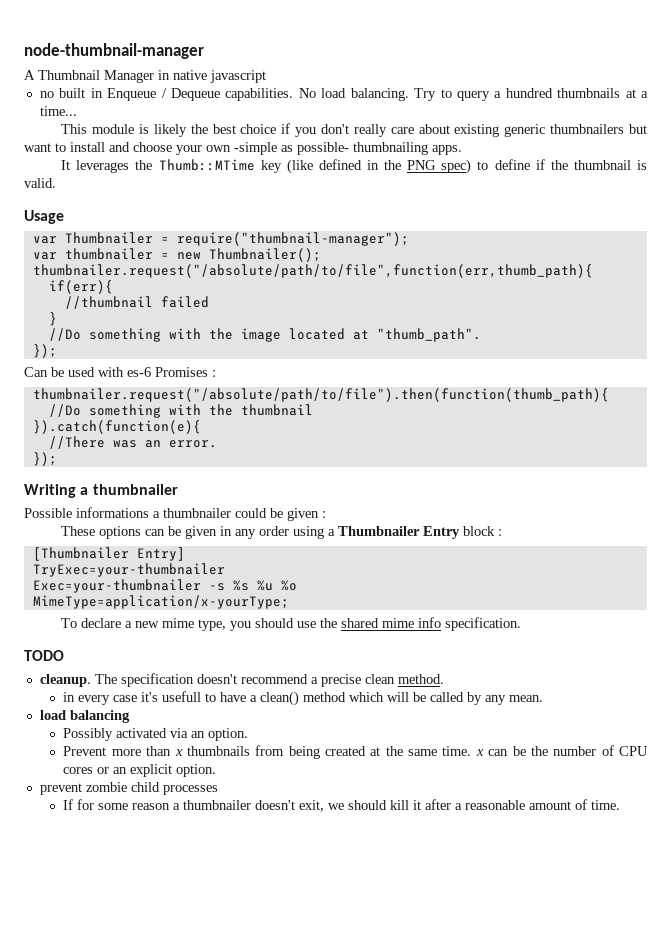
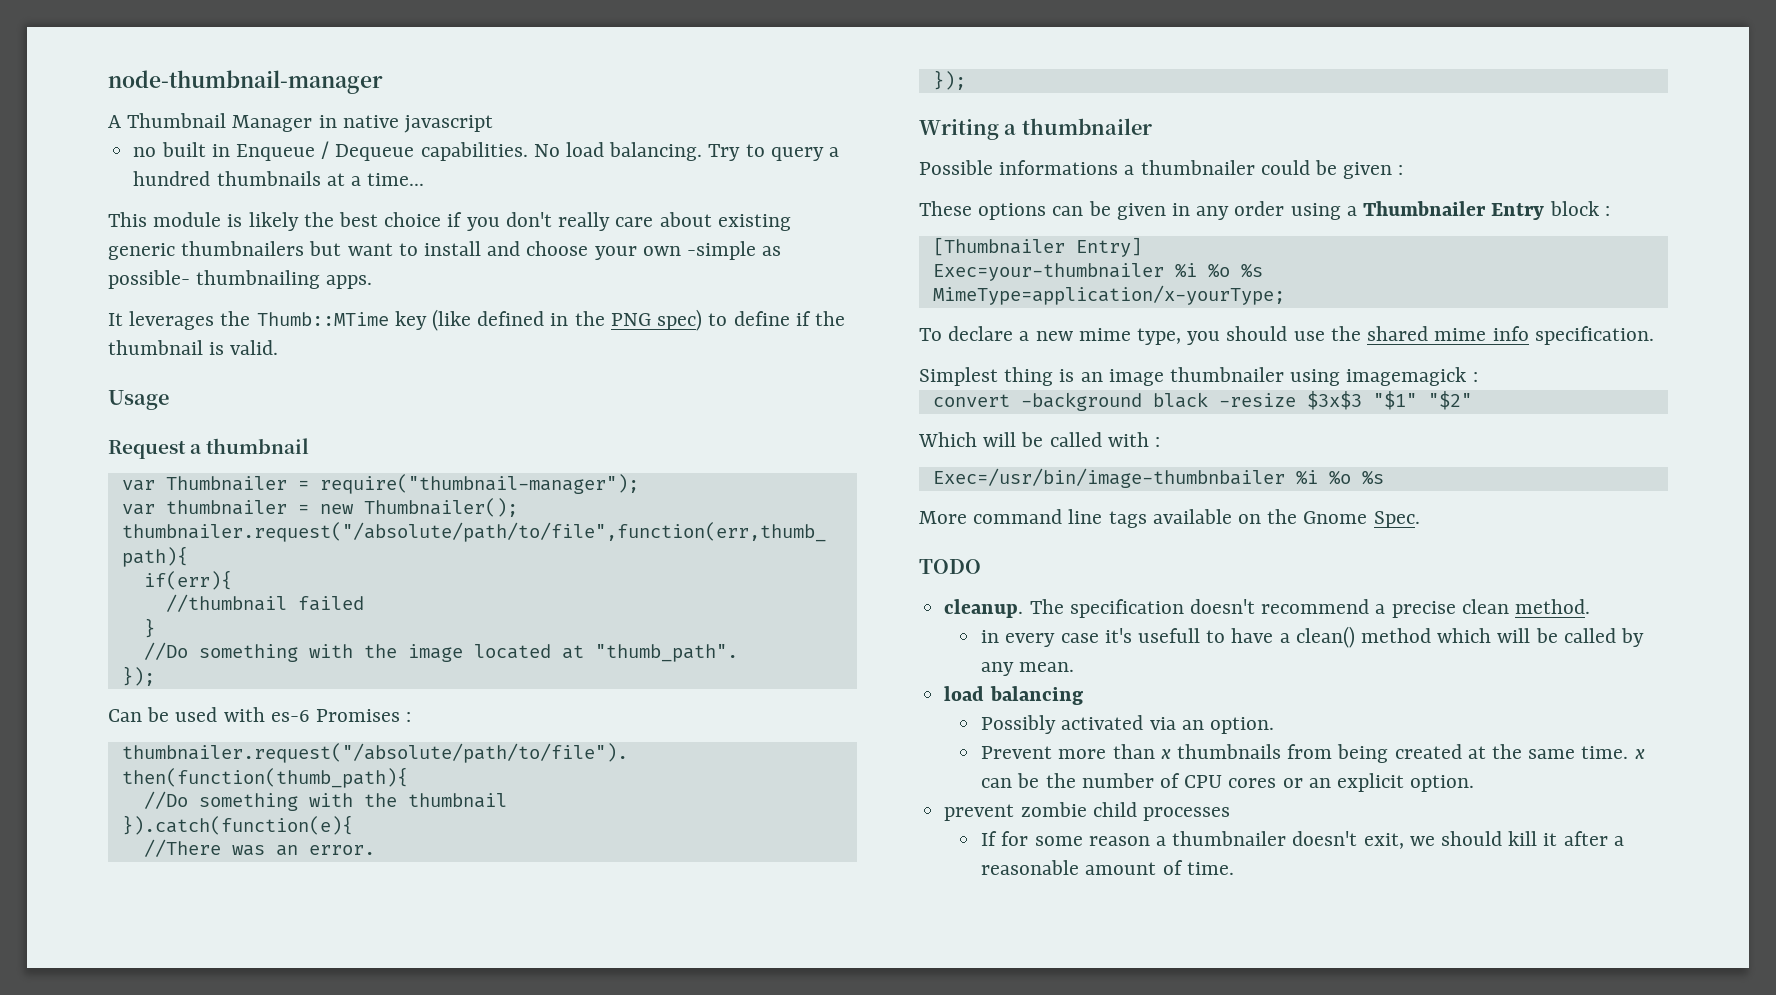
(64, 217) none -> [108,438,310,459] // Request a thumbnail
[32,563,225,577] // TryExec=your-thumbnailer -> (1142, 247) none
[208,580,297,591] -s %s %u %o -> [1174,263,1263,278] %i %o %s
(522, 624) none -> [919,367,1478,386] [932,391,1472,411] [918,432,1161,447] [932,468,1384,488] [919,509,1420,528] // Simplest thing is an image thumbnailer using imagemagick : // convert -background black -resize $3x$3 "$1" "$2" // Which will be called with : // Exec=/usr/bin/image-thumbnbailer %i %o %s // More command line tags available on the Gnome Spec.

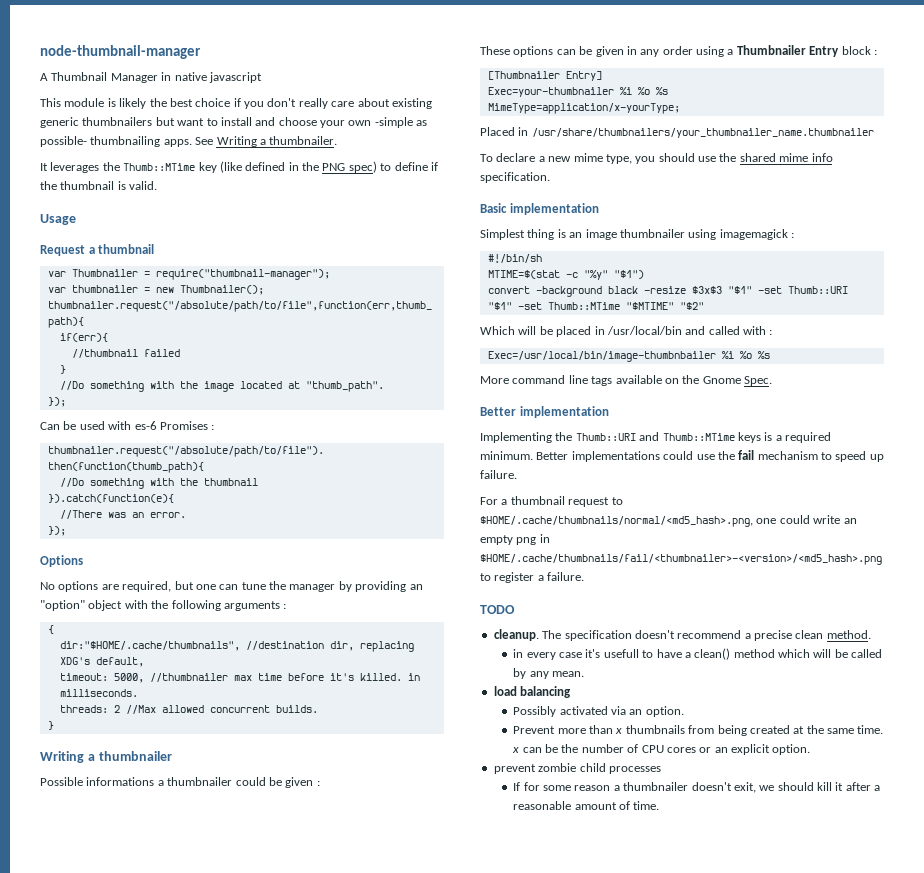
[133,141,840,161] [133,171,425,186] // no built in Enqueue / Dequeue capabilities. No load balancing. Try to query a hundred thumbnails at a time... -> (262, 77) none
(373, 282) none -> [195,136,338,147] See Writing a thumbnailer.
(966, 80) none -> [40,555,83,567] [40,581,423,592] [40,600,287,611] [47,625,54,634] [59,641,414,652] [59,657,144,667] [59,673,420,683] [59,689,138,697] [59,705,318,714] [47,721,54,730] // Options // No options are required, but one can tune the manager by providing an "option" object with the following arguments : // { // dir:"$HOME/.cache/thumbnails", //destination dir, replacing XDG's default, // timeout: 5000, //thumbnailer max time before it's killed. in milliseconds. // threads: 2 //Max allowed concurrent builds. // }
(1285, 295) none -> [480,127,874,138] // Placed in /usr/share/thumbnailers/your_thumbnailer_name.thumbnailer
(1654, 335) none -> [480,203,599,215] // Basic implementation
(1478, 377) none -> [487,254,542,263] [487,270,644,280] // #!/bin/sh // MTIME=$(stat -c "%y" "$1")
(1417, 400) none -> [757,286,848,294] [487,302,674,310] -set Thumb::URI "$1" -set Thumb::MTime "$MTIME"
(1044, 439) none -> [556,326,706,337] placed in /usr/local/bin and
[932,468,1285,488] Exec=/usr/bin/image-thumbnbailer -> [487,351,716,362] Exec=/usr/local/bin/image-thumbnbailer
(1420, 519) none -> [480,406,609,418] [480,432,831,443] [480,450,884,462] [480,470,517,479] [480,496,623,507] [480,515,857,527] [480,534,550,545] [480,554,882,565] [480,572,585,583] // Better implementation // Implementing the Thumb::URI and Thumb::MTime keys is a required minimum. Better implementations could use the fail mechanism to speed up failure. // For a thumbnail request to $HOME/.cache/thumbnails/normal/<md5_hash>.png, one could write an empty png in $HOME/.cache/thumbnails/fail/<thumbnailer>-<version>/<md5_hash>.png to register a failure.

